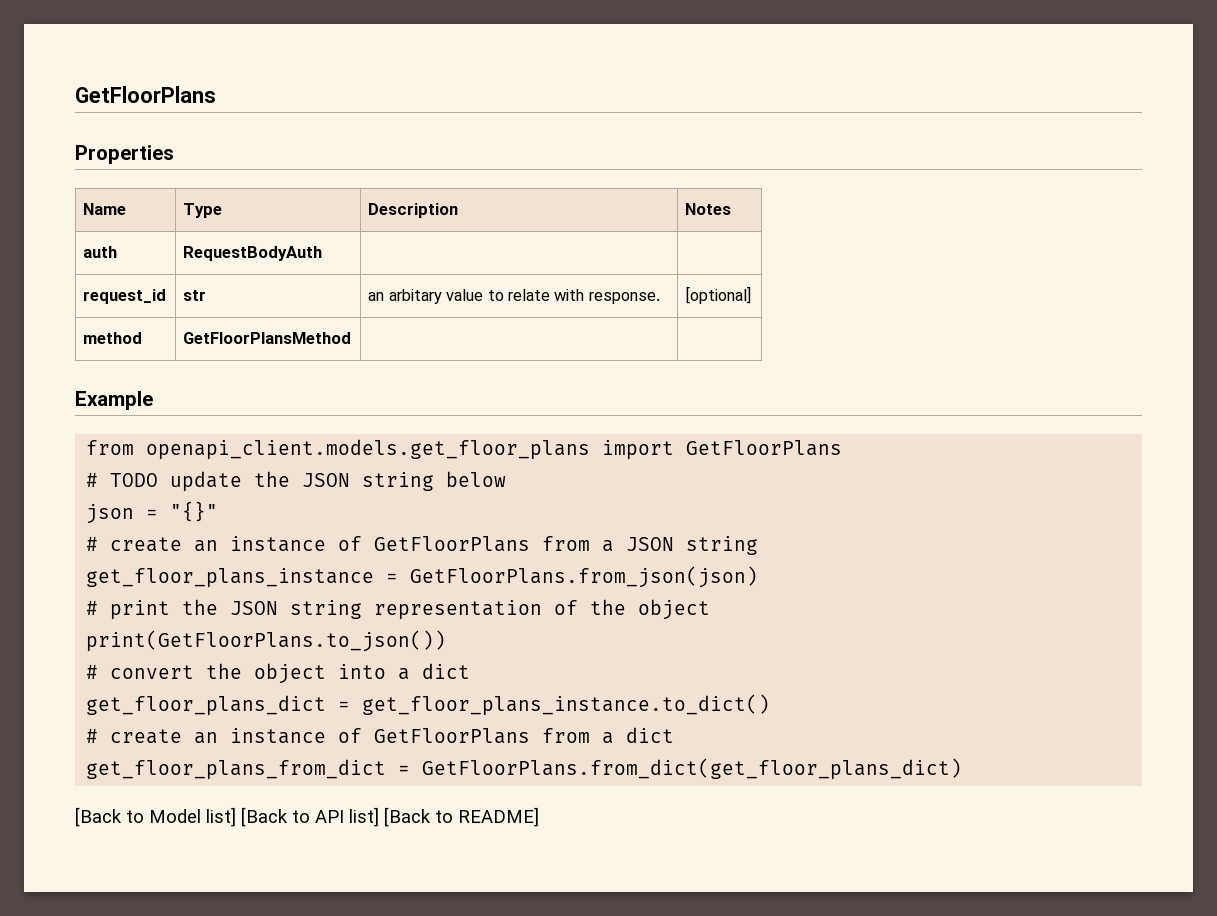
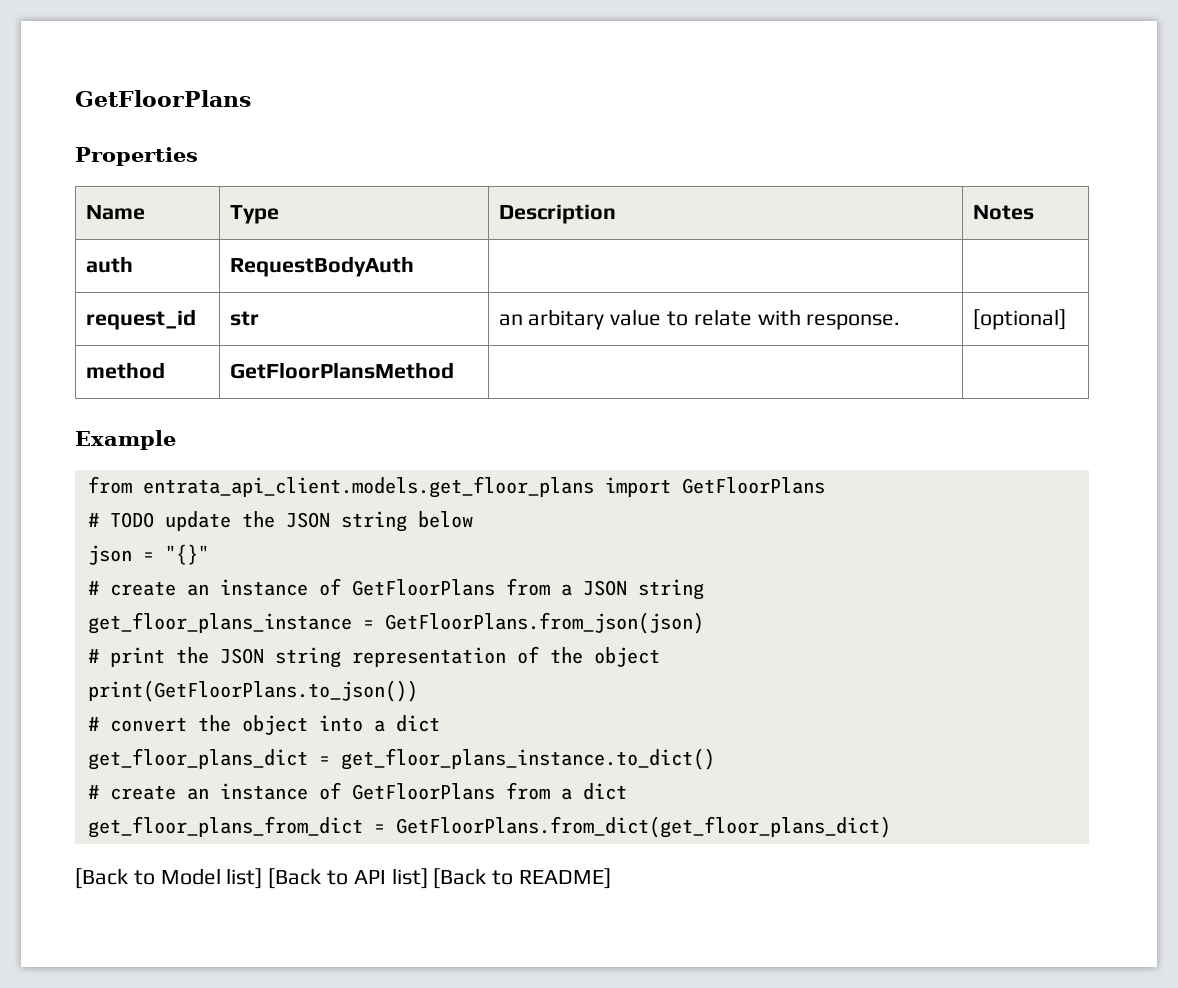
[146,439,591,460] openapi_client.models.get_floor_plans -> [142,476,594,498] entrata_api_client.models.get_floor_plans

